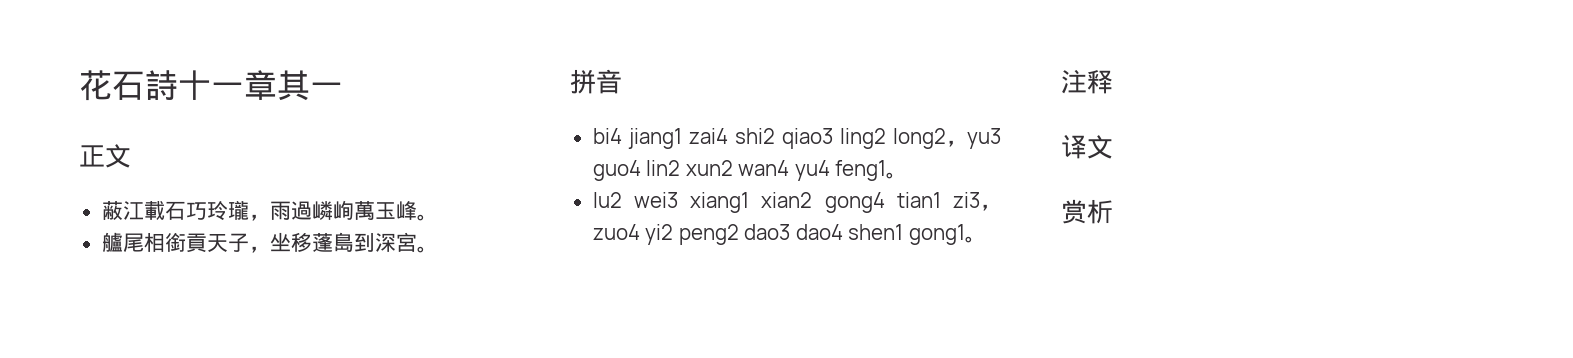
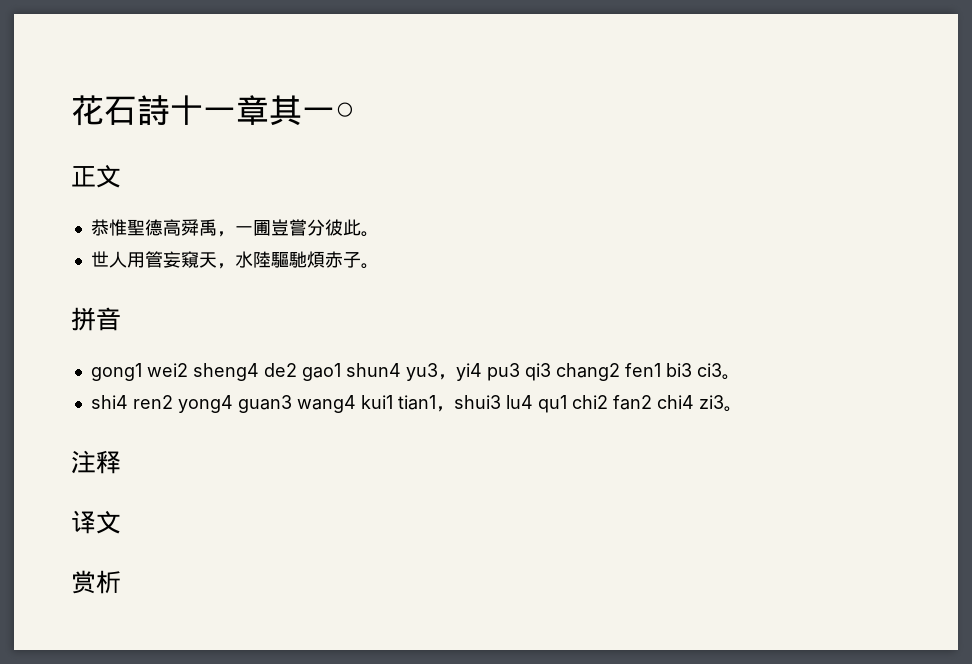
(343, 89) none -> [335,102,355,122] ○
[101,200,438,221] [101,232,438,253] [570,69,622,94] [592,128,1001,149] [592,160,908,181] [592,192,1001,213] [592,224,965,245] 蔽江載石巧玲瓏，雨過嶙峋萬玉峰。 // 艫尾相銜貢天子，坐移蓬島到深宮。 // 拼音 // bi4 jiang1 zai4 shi2 qiao3 ling2 long2，yu3 guo4 lin2 xun2 wan4 yu4 feng1。 // lu2 wei3 xiang1 xian2 gong4 tian1 zi3，zuo4 yi2 peng2 dao3 dao4 shen1 gong1 -> [90,219,379,237] [90,251,379,269] [71,307,121,331] [90,363,740,381] [90,395,724,413] 恭惟聖德高舜禹，一圃豈嘗分彼此。 // 世人用管妄窺天，水陸驅馳煩赤子。 // 拼音 // gong1 wei2 sheng4 de2 gao1 shun4 yu3，yi4 pu3 qi3 chang2 fen1 bi3 ci3。 // shi4 ren2 yong4 guan3 wang4 kui1 tian1，shui3 lu4 qu1 chi2 fan2 chi4 zi3

